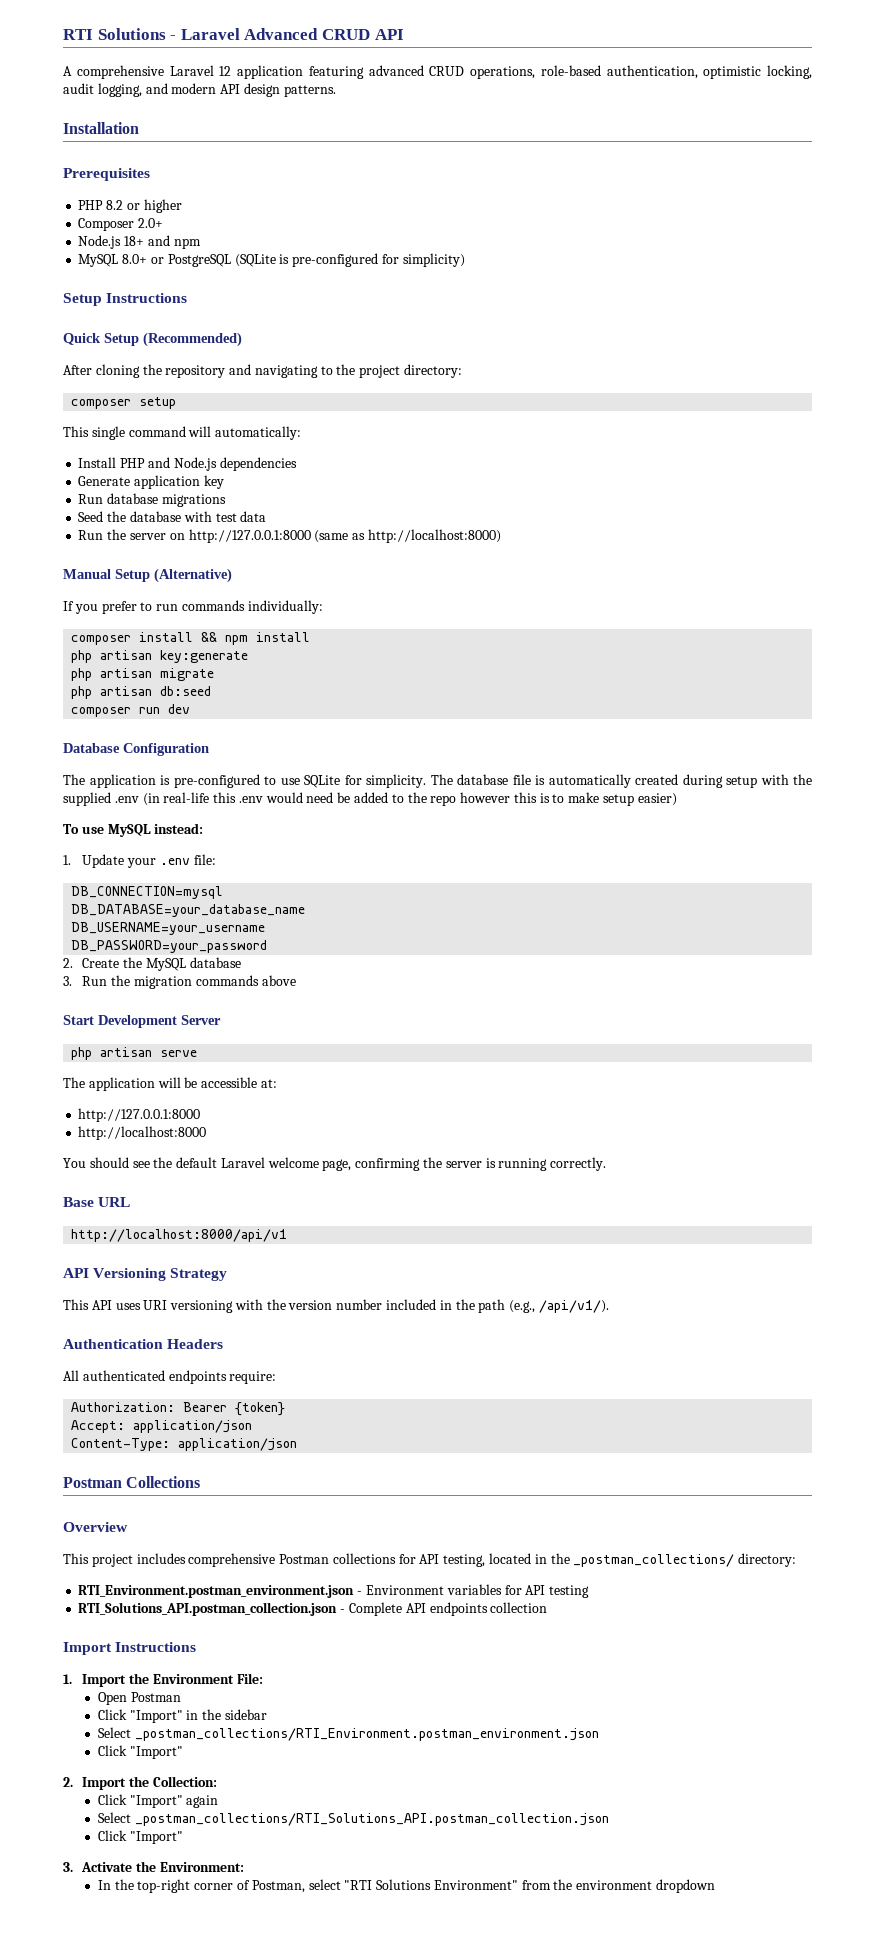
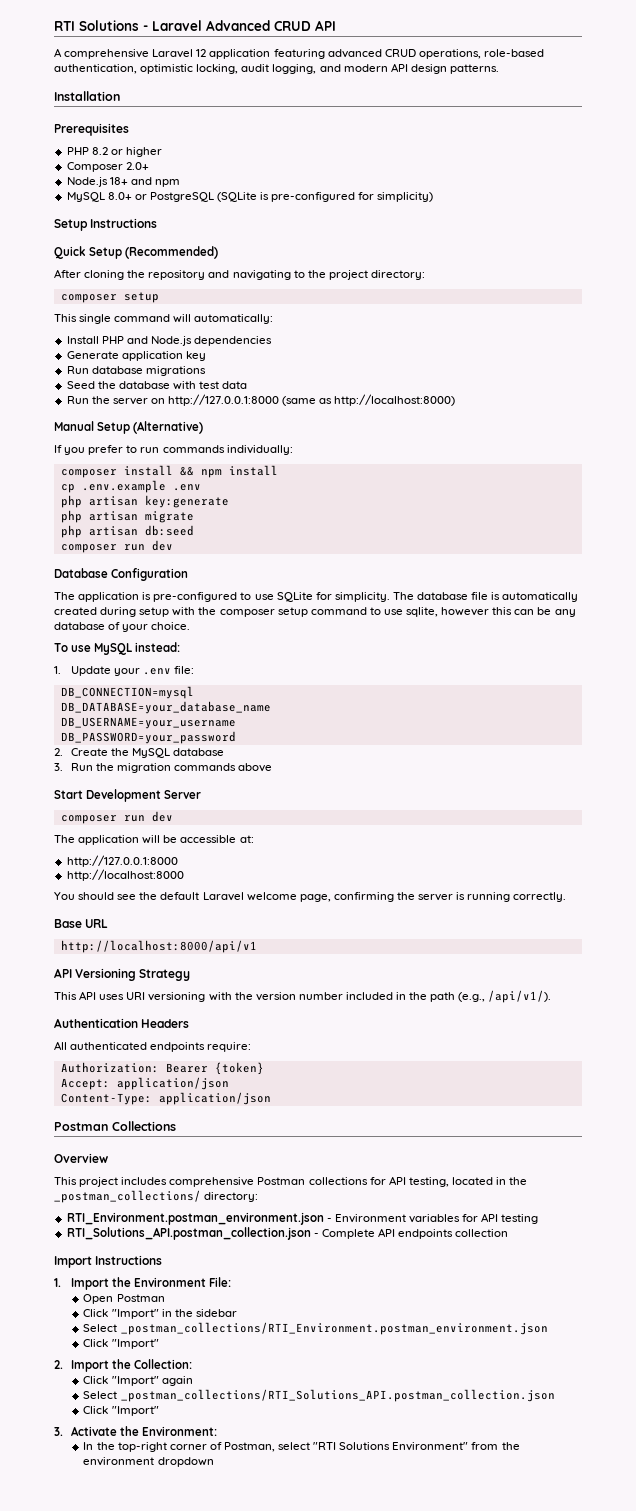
(311, 637) none -> [60,480,201,493] // cp .env.example .env
[63,792,677,806] supplied .env (in real-life this .env would need be added to the repo however this is to make setup easier) -> [219,607,576,617] [54,622,191,632] composer setup command to use sqlite, however this can be any database of your choice.
[71,1047,198,1060] php artisan serve -> [60,811,173,824] composer run dev

